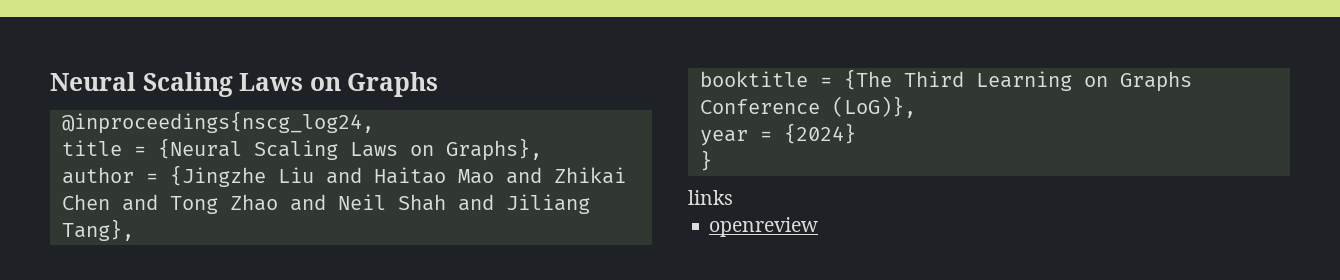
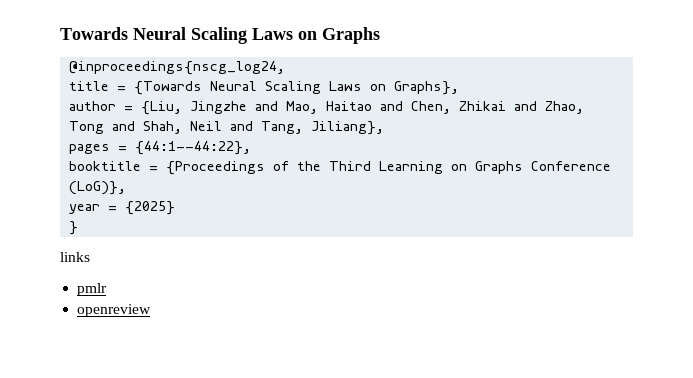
(50, 81) none -> [60,27,128,40] Towards
[157,138,242,159] {Neural -> [134,81,258,95] {Towards Neural
[169,165,626,187] [61,194,590,214] [61,219,134,241] {Jingzhe Liu and Haitao Mao and Zhikai Chen and Tong Zhao and Neil Shah and Jiliang Tang}, -> [141,101,585,115] [69,121,385,135] [69,141,252,155] {Liu, Jingzhe and Mao, Haitao and Chen, Zhikai and Zhao, Tong and Shah, Neil and Tang, Jiliang}, // pages = {44:1--44:22},
[843,69,892,90] {The -> [166,161,322,175] {Proceedings of the
[783,123,856,144] {2024} -> [125,201,176,215] {2025}
(733, 197) none -> [77,283,108,296] // pmlr

